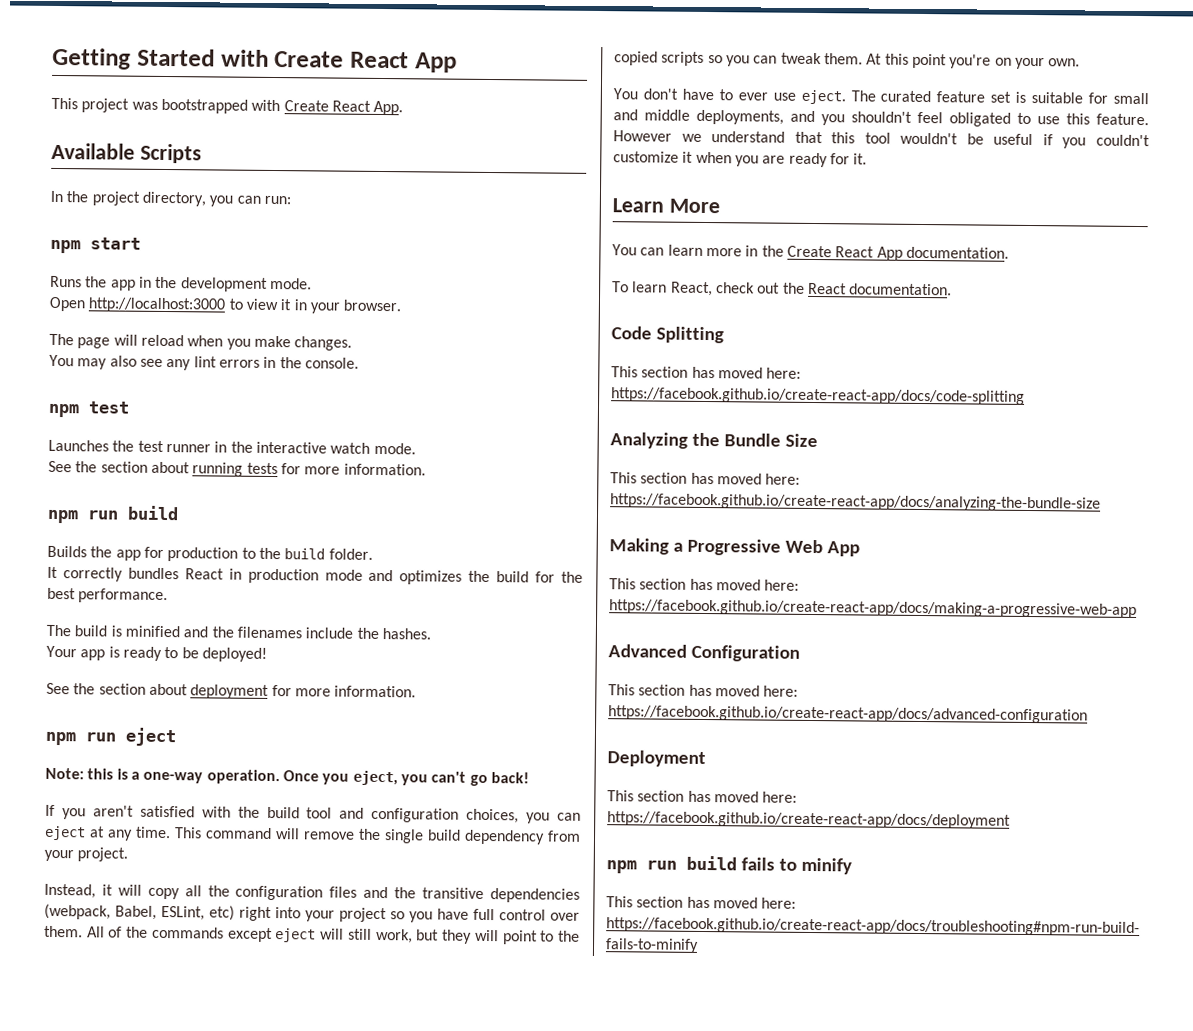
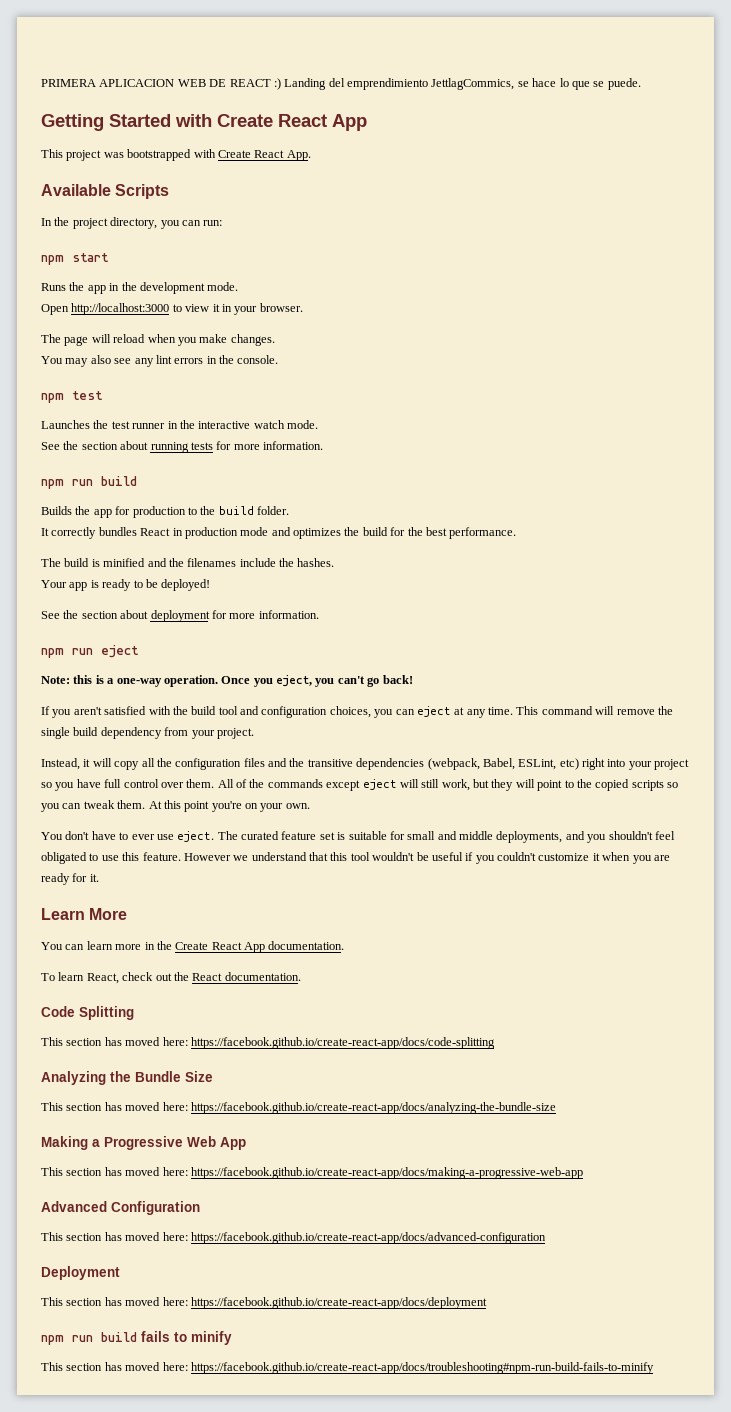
(52, 58) none -> [41,78,641,90] PRIMERA APLICACION WEB DE REACT :) Landing del emprendimiento JettlagCommics, se hace lo que se puede. //

